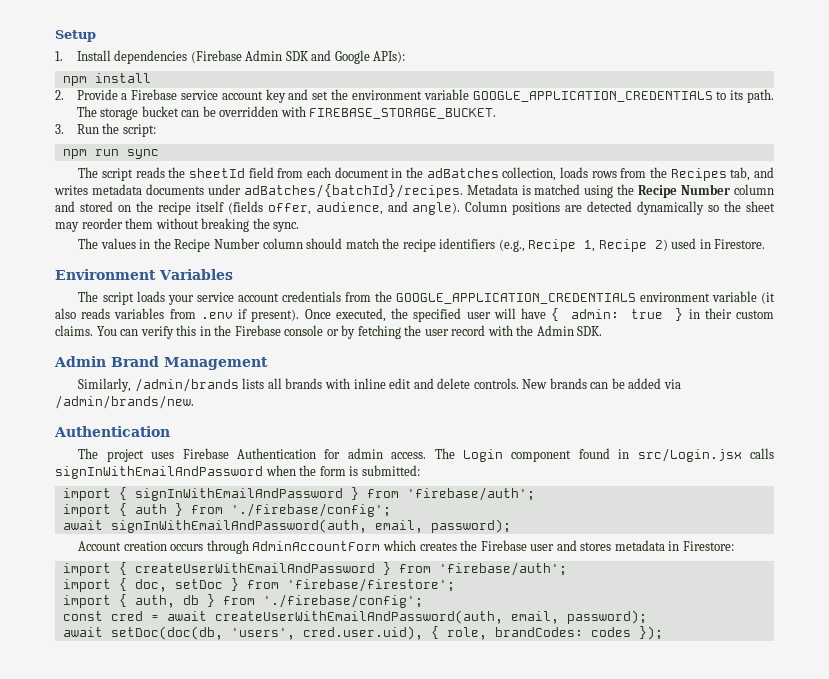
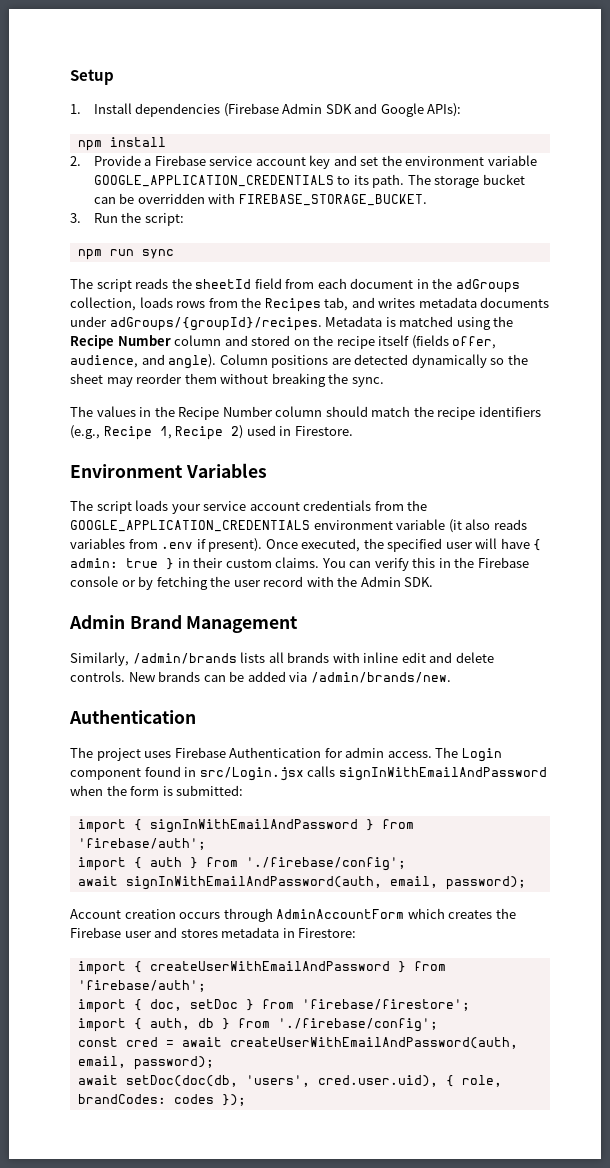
[426,168,499,178] adBatches -> [455,279,520,293] adGroups
[243,184,463,198] adBatches/{batchId}/recipes. -> [109,317,322,331] adGroups/{groupId}/recipes.

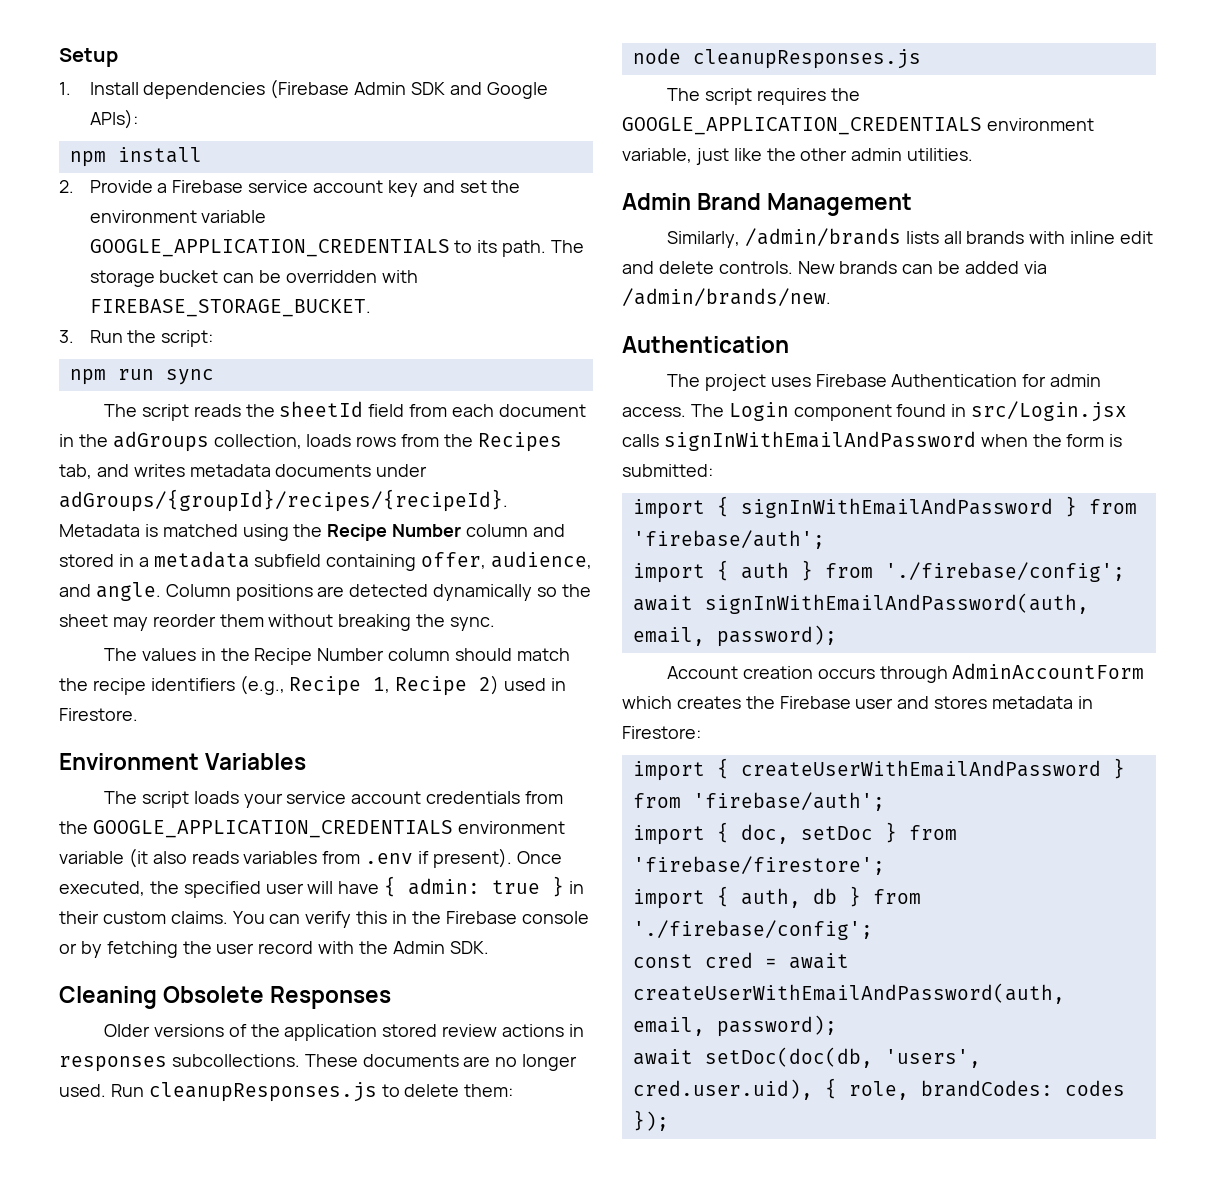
[109,317,322,331] adGroups/{groupId}/recipes. -> [59,489,508,512] adGroups/{groupId}/recipes/{recipeId}.
[293,335,449,349] on the recipe itself (fields -> [118,551,417,571] in a metadata subfield containing
[168,354,217,369] angle). -> [95,582,161,601] angle.
(434, 582) none -> [59,986,392,1009] [103,1024,584,1041] [59,1054,578,1072] [59,1082,514,1102] [632,48,921,69] [666,88,860,105] [622,117,1094,135] [622,148,974,165] // Cleaning Obsolete Responses // Older versions of the application stored review actions in responses subcollections. These documents are no longer used. Run cleanupResponses.js to delete them: // node cleanupResponses.js // The script requires the GOOGLE_APPLICATION_CREDENTIALS environment variable, just like the other admin utilities.

